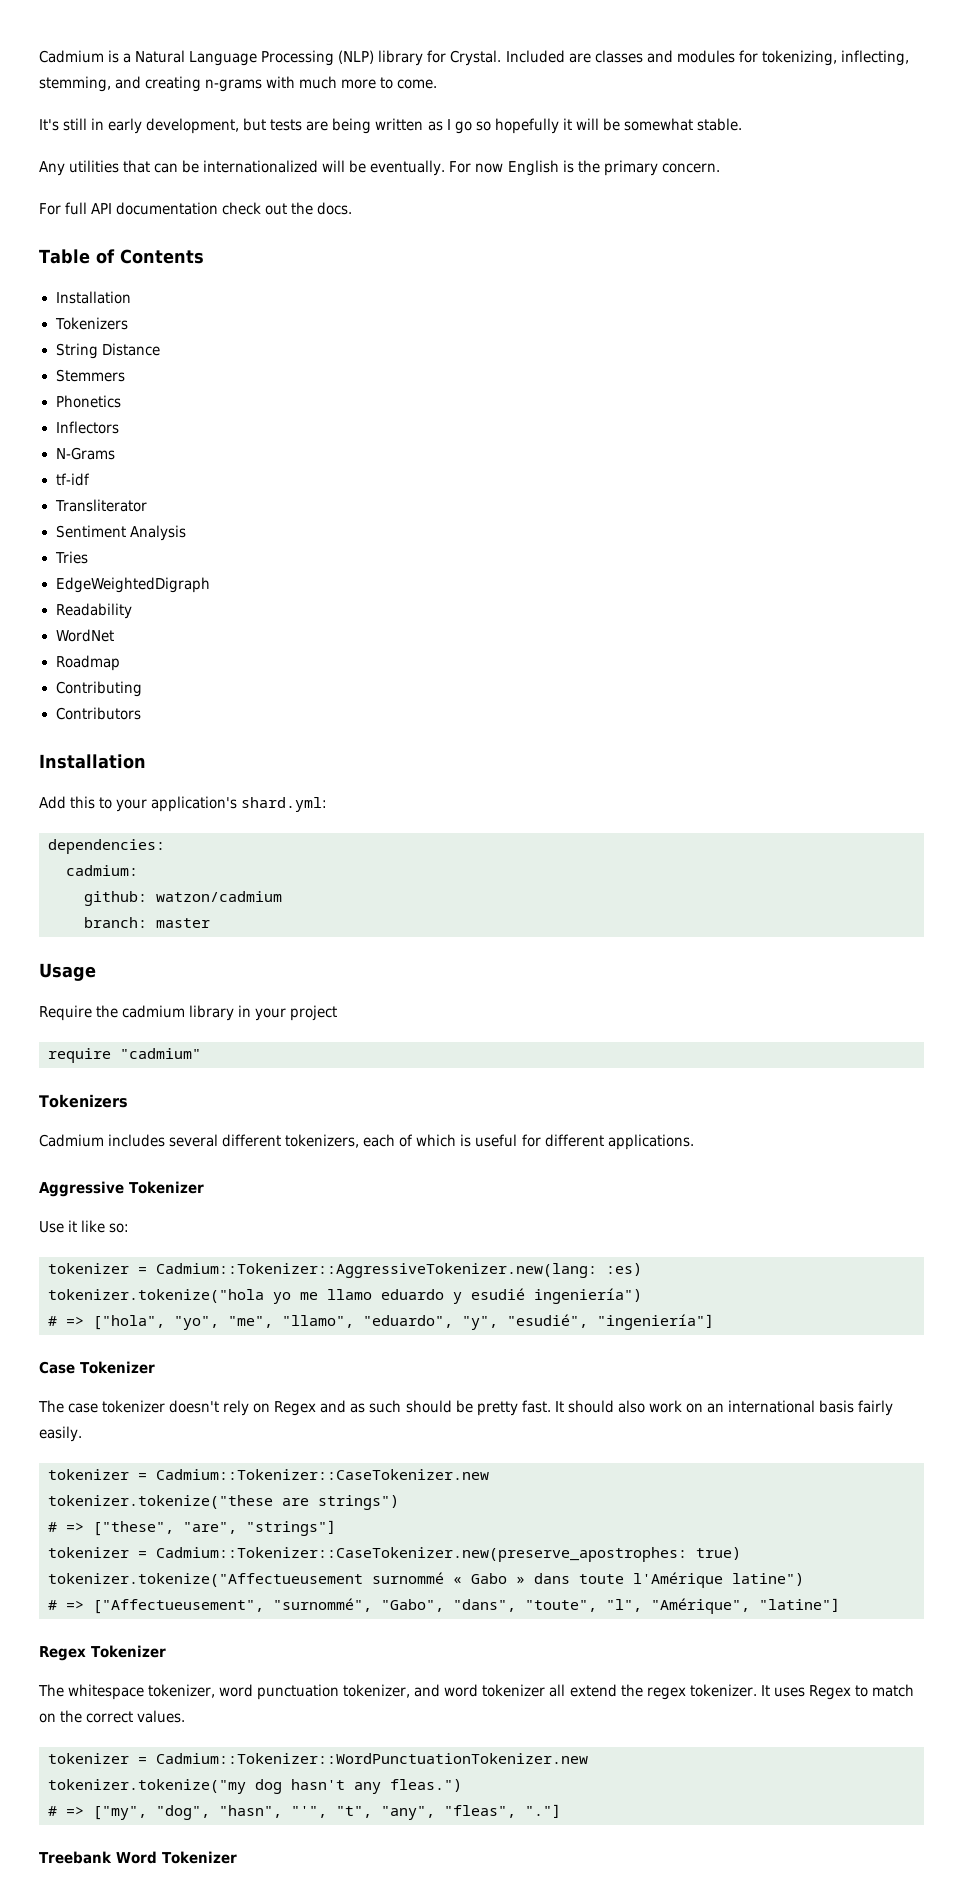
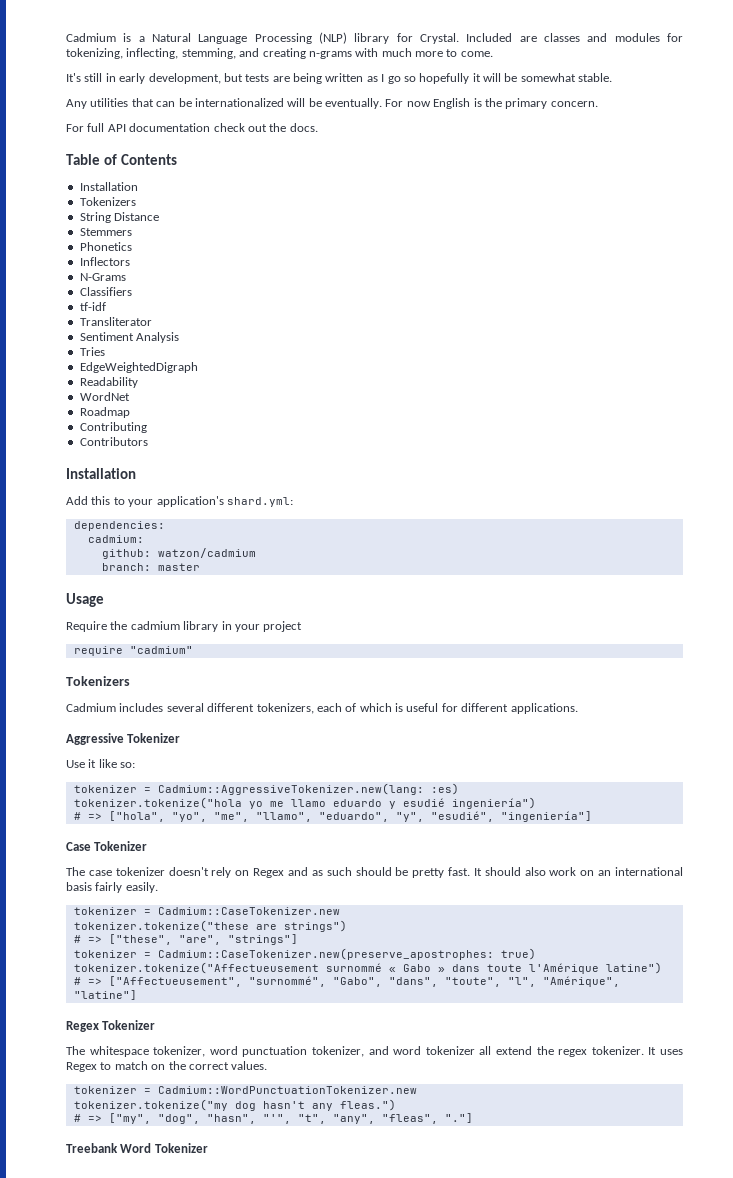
(115, 453) none -> [79,287,132,296] // Classifiers
[156,1263,597,1278] Cadmium::Tokenizer::AggressiveTokenizer.new(lang: -> [157,783,424,795] Cadmium::AggressiveTokenizer.new(lang:
[156,1469,489,1480] Cadmium::Tokenizer::CaseTokenizer.new -> [157,907,340,915] Cadmium::CaseTokenizer.new
[156,1547,687,1562] Cadmium::Tokenizer::CaseTokenizer.new(preserve_apostrophes: -> [157,948,494,960] Cadmium::CaseTokenizer.new(preserve_apostrophes:
[156,1753,588,1764] Cadmium::Tokenizer::WordPunctuationTokenizer.new -> [157,1086,417,1094] Cadmium::WordPunctuationTokenizer.new

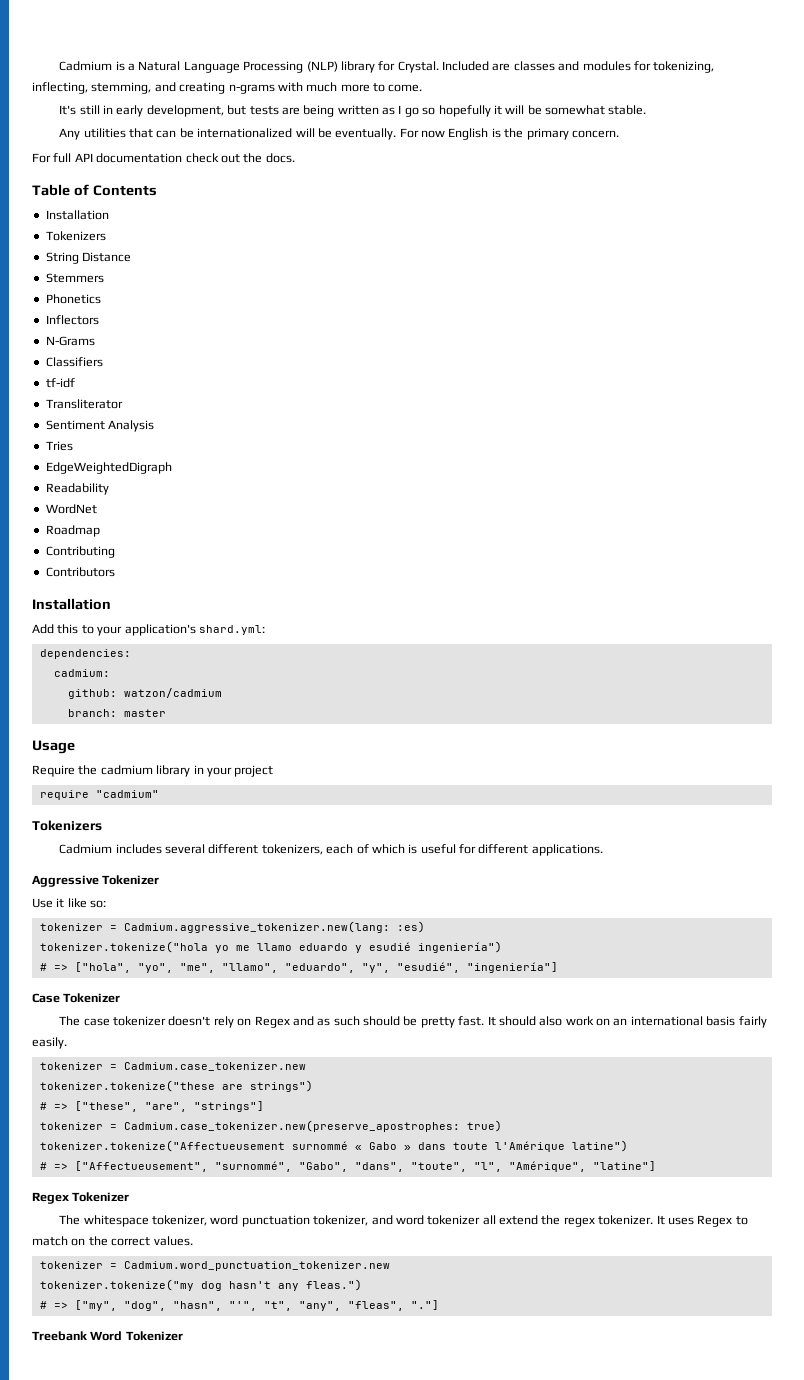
[157,783,424,795] Cadmium::AggressiveTokenizer.new(lang: -> [123,921,390,933] Cadmium.aggressive_tokenizer.new(lang:
[157,907,340,915] Cadmium::CaseTokenizer.new -> [123,1062,306,1071] Cadmium.case_tokenizer.new
[157,948,494,960] Cadmium::CaseTokenizer.new(preserve_apostrophes: -> [123,1120,460,1132] Cadmium.case_tokenizer.new(preserve_apostrophes:
[157,1086,417,1094] Cadmium::WordPunctuationTokenizer.new -> [123,1261,390,1271] Cadmium.word_punctuation_tokenizer.new

